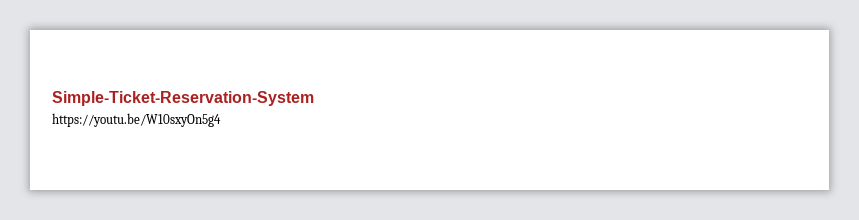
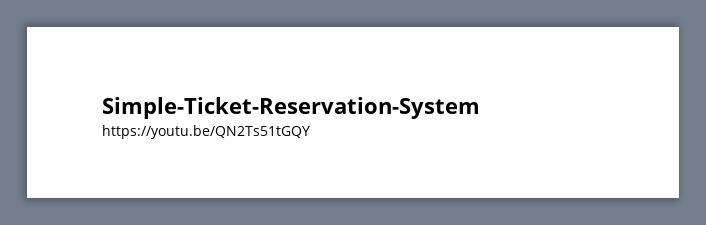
[52,113,221,127] https://youtu.be/W10sxyOn5g4 -> [102,125,310,139] https://youtu.be/QN2Ts51tGQY

